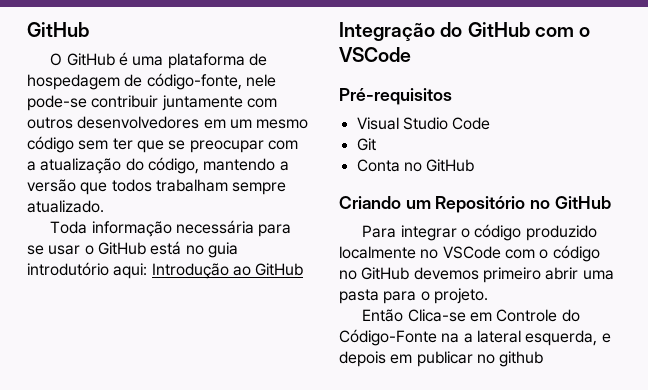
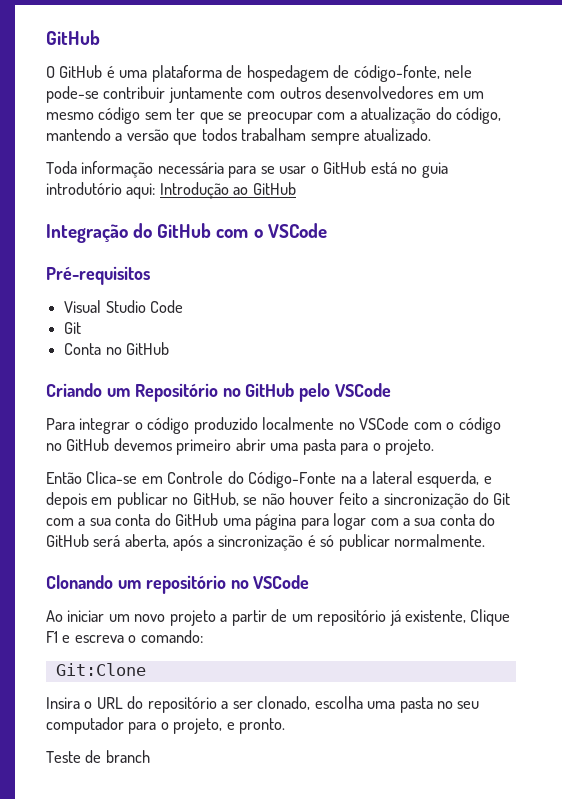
(611, 202) none -> [299,383,392,402] pelo VSCode
[499,351,544,367] github -> [192,492,511,509] [46,513,496,530] [46,534,486,551] [46,575,310,594] [46,609,511,626] [46,630,203,643] [55,663,146,676] [46,696,480,713] [46,717,286,734] [46,750,150,763] GitHub, se não houver feito a sincronização do Git com a sua conta do GitHub uma página para logar com a sua conta do GitHub será aberta, após a sincronização é só publicar normalmente. // Clonando um repositório no VSCode // Ao iniciar um novo projeto a partir de um repositório já existente, Clique F1 e escreva o comando: // Git:Clone // Insira o URL do repositório a ser clonado, escolha uma pasta no seu computador para o projeto, e pronto. // Teste de branch

